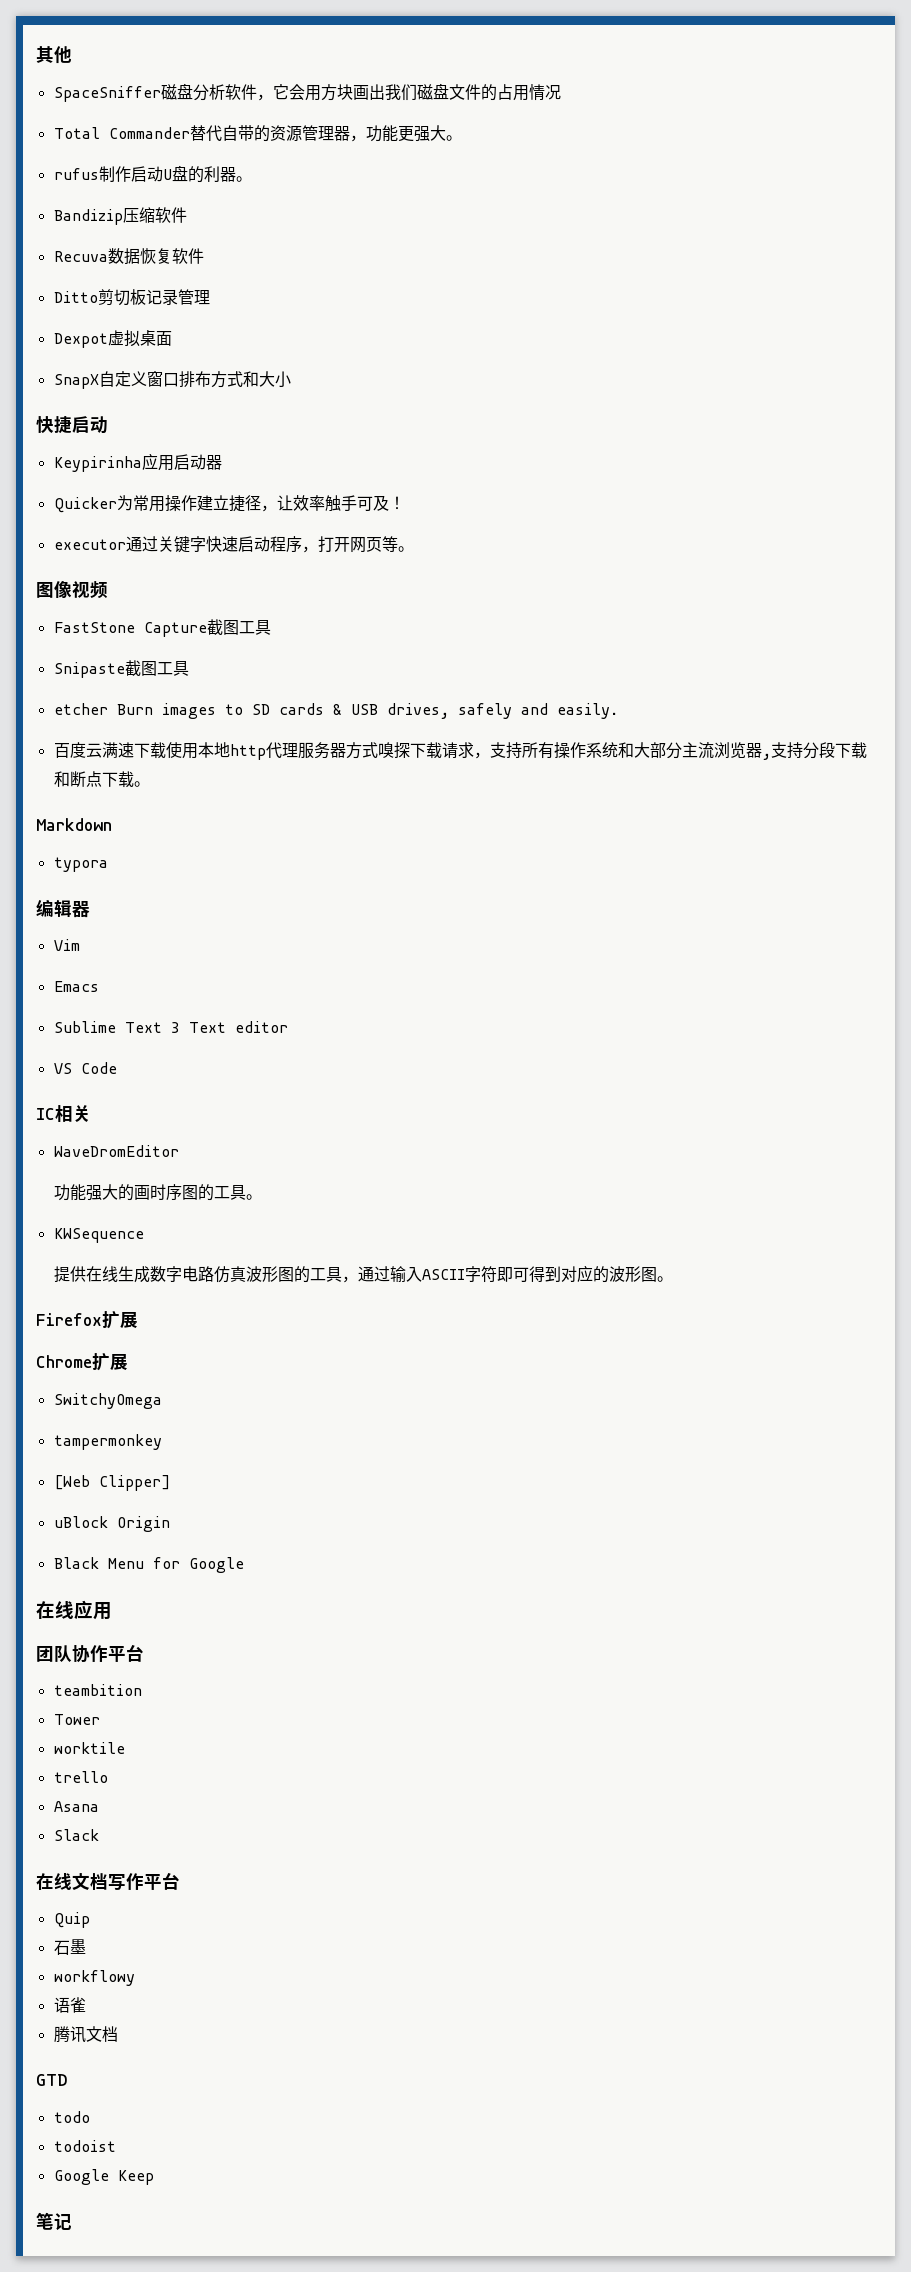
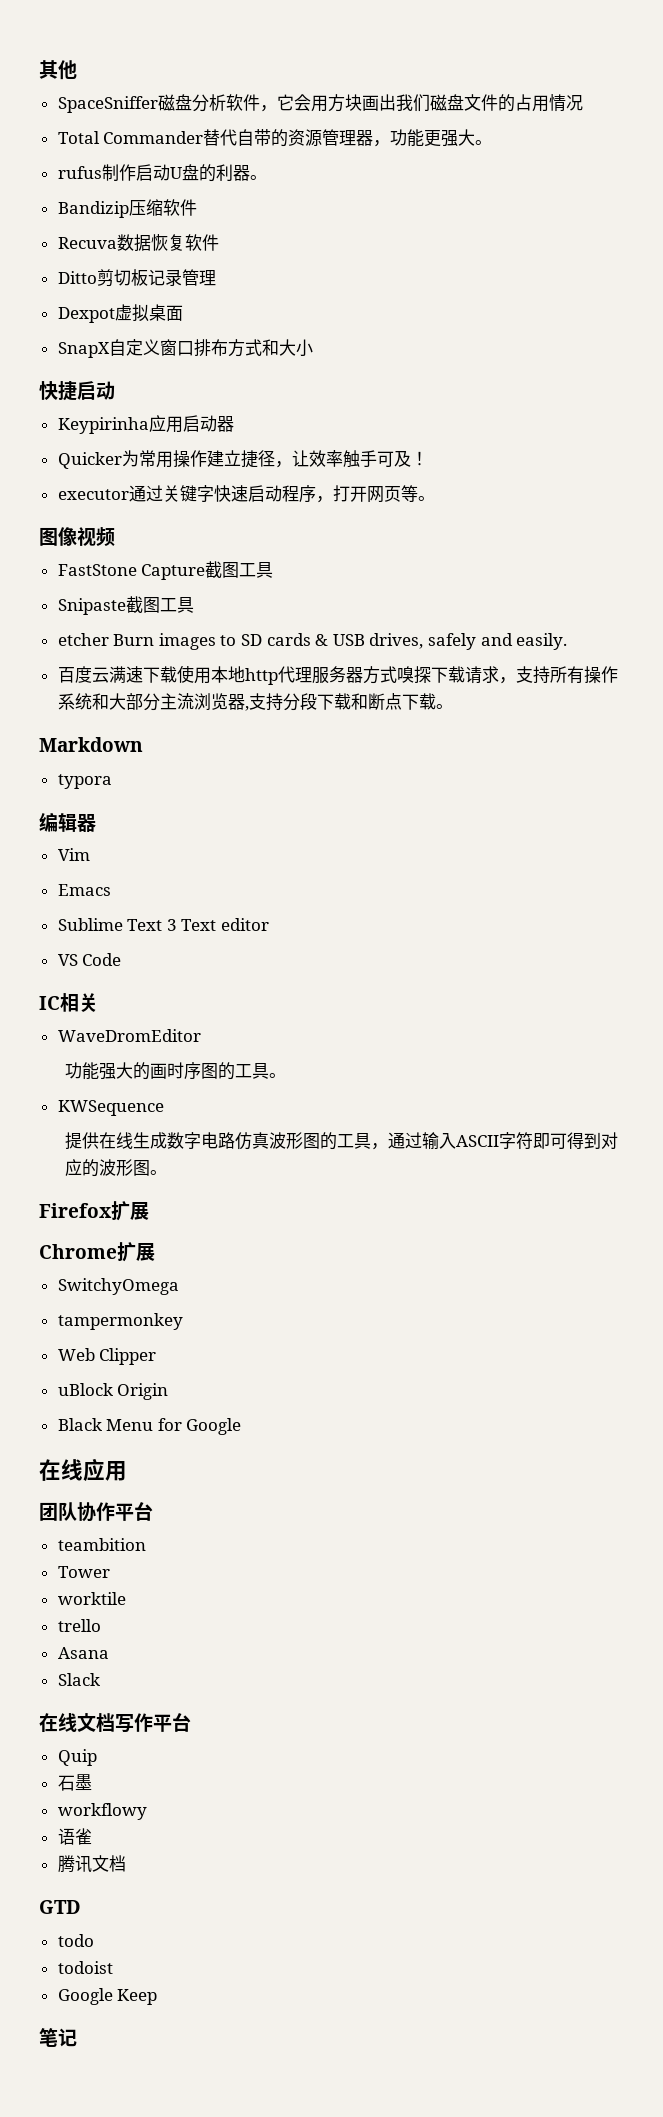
[53,1475,170,1491] [Web Clipper] -> [57,1348,157,1365] Web Clipper

